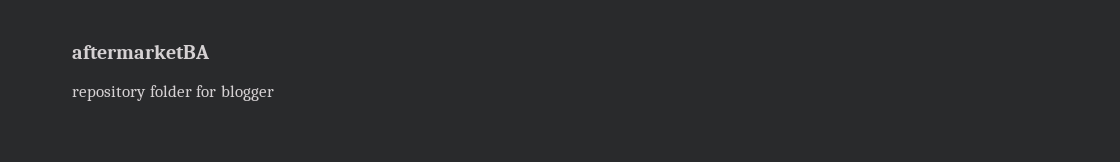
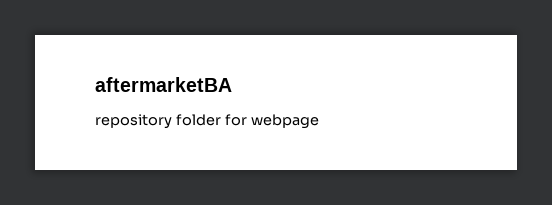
[220,85,274,101] blogger -> [250,114,319,129] webpage

